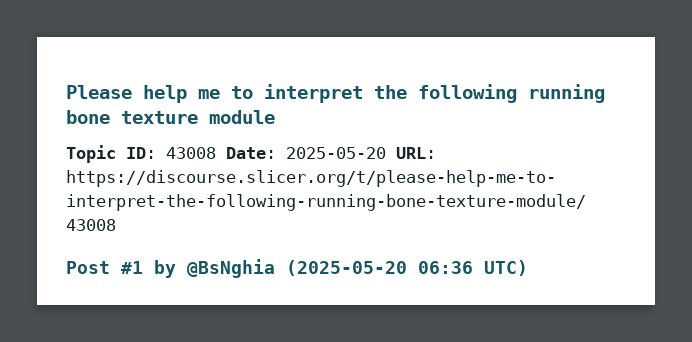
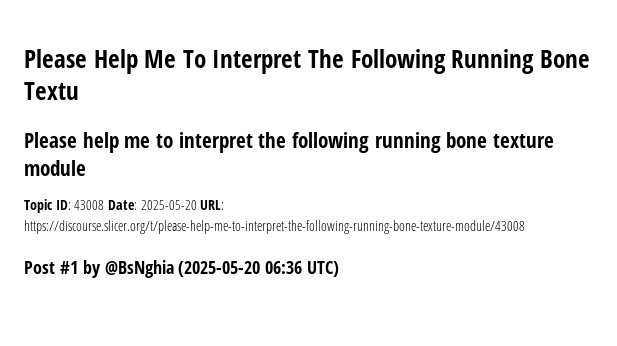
[66,85,132,99] Please -> [24,49,590,74] [24,82,79,100] [24,132,77,148] Please Help Me To Interpret The Following Running Bone Textu // Please

